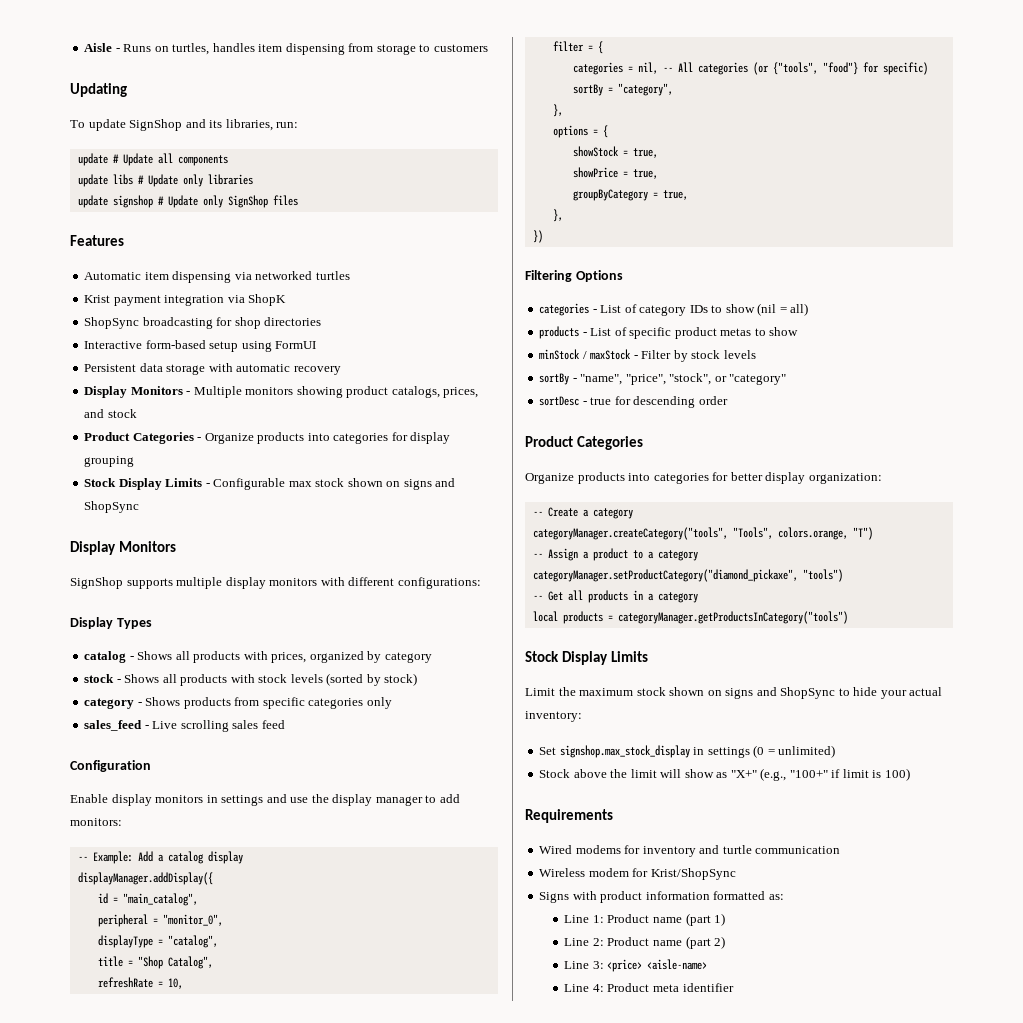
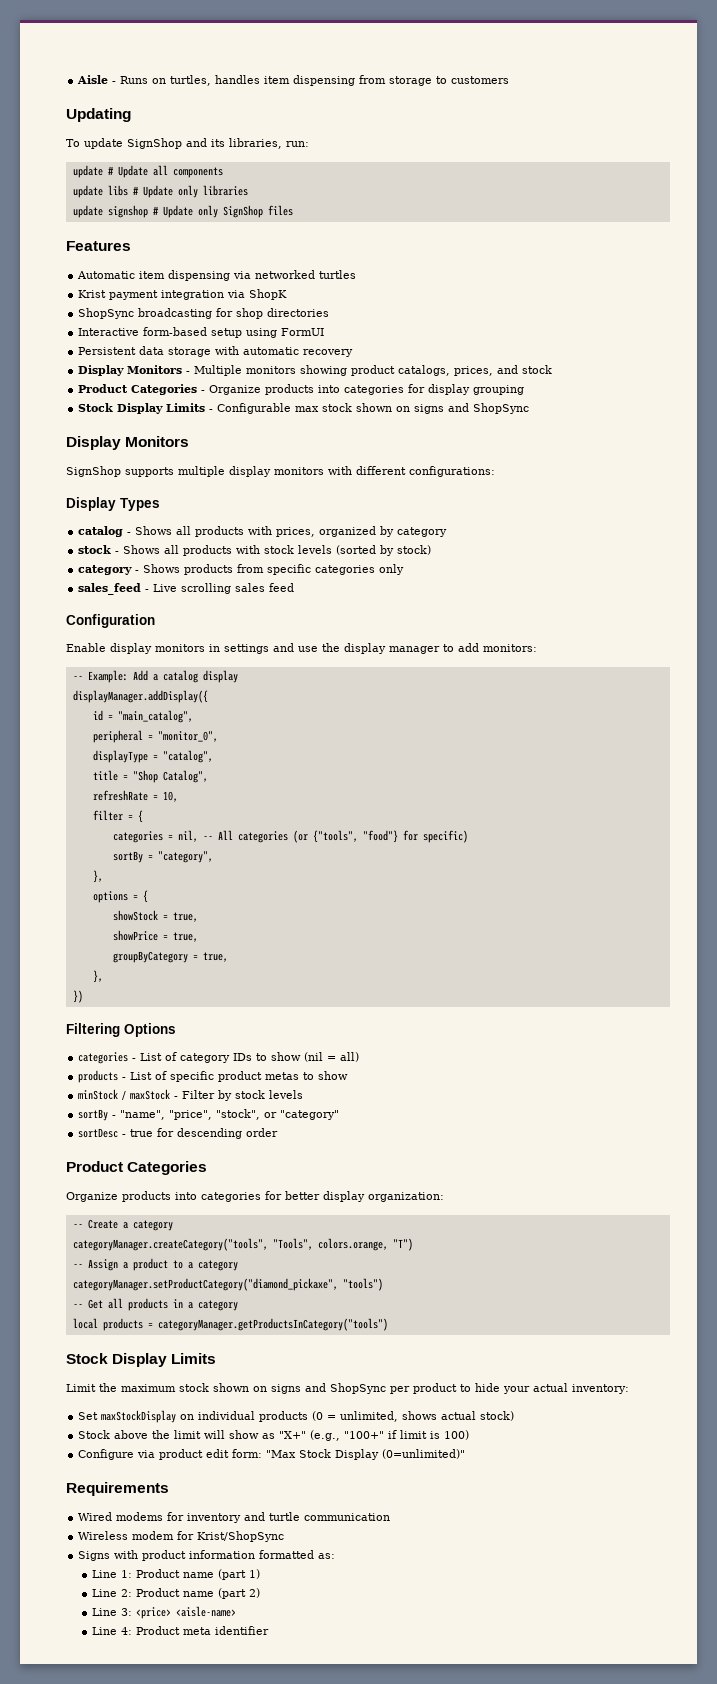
(836, 693) none -> [390,1383,457,1394] per product
[559,745,836,758] signshop.max_stock_display in settings (0 = unlimited) -> [101,1410,515,1423] maxStockDisplay on individual products (0 = unlimited, shows actual stock)
(910, 774) none -> [78,1449,466,1460] // Configure via product edit form: "Max Stock Display (0=unlimited)"

